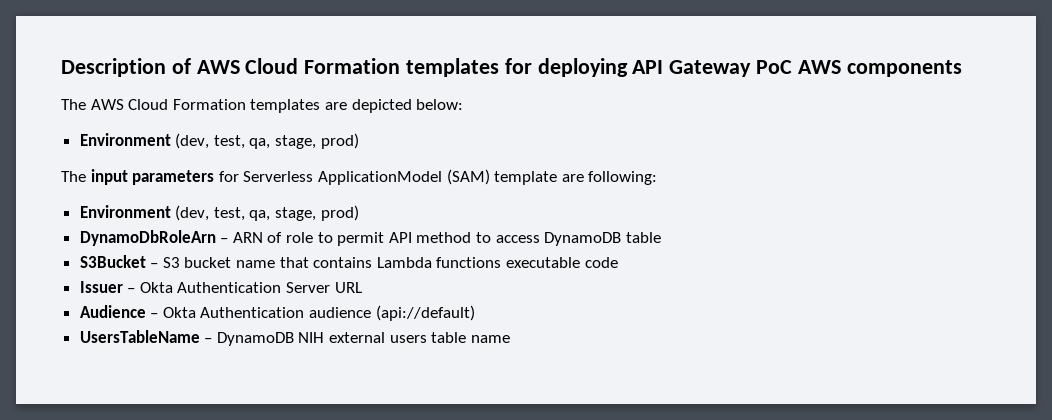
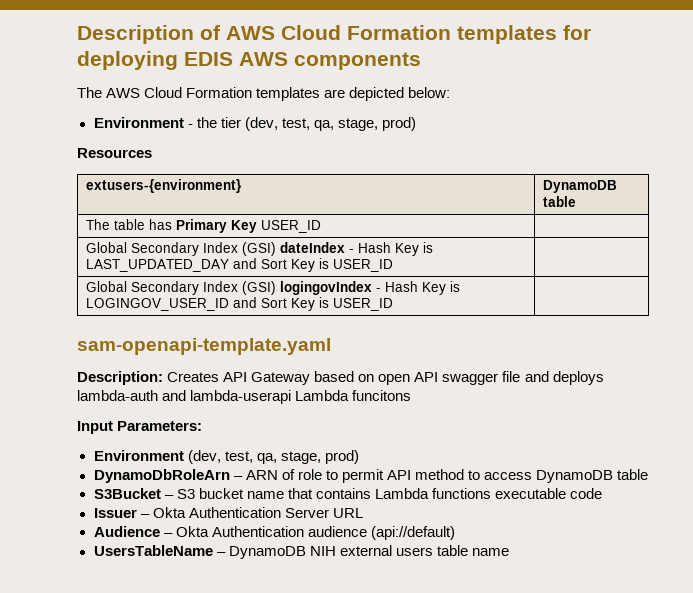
[632,60,793,77] API Gateway PoC -> [184,52,233,66] EDIS
[175,133,359,149] [61,169,658,185] (dev, test, qa, stage, prod) // The input parameters for Serverless ApplicationModel (SAM) template are following: -> [187,117,416,131] [77,148,152,158] [86,179,243,193] [543,180,618,193] [543,196,577,207] [86,219,322,233] [86,242,434,256] [86,258,394,272] [86,281,461,295] [86,297,394,311] [77,338,331,355] [77,371,604,385] [77,390,412,404] [77,421,203,434] - the tier (dev, test, qa, stage, prod) // Resources // extusers-{environment} | DynamoDB table // The table has Primary Key USER_ID | // Global Secondary Index (GSI) dateIndex - Hash Key is LAST_UPDATED_DAY and Sort Key is USER_ID | // Global Secondary Index (GSI) logingovIndex - Hash Key is LOGINGOV_USER_ID and Sort Key is USER_ID | // sam-openapi-template.yaml // Description: Creates API Gateway based on open API swagger file and deploys lambda-auth and lambda-userapi Lambda funcitons // Input Parameters:

